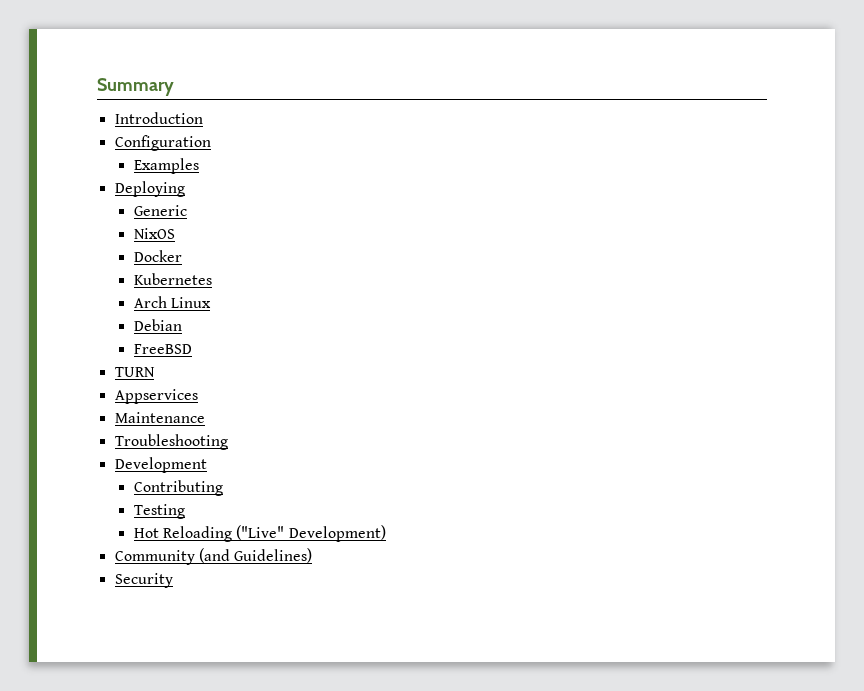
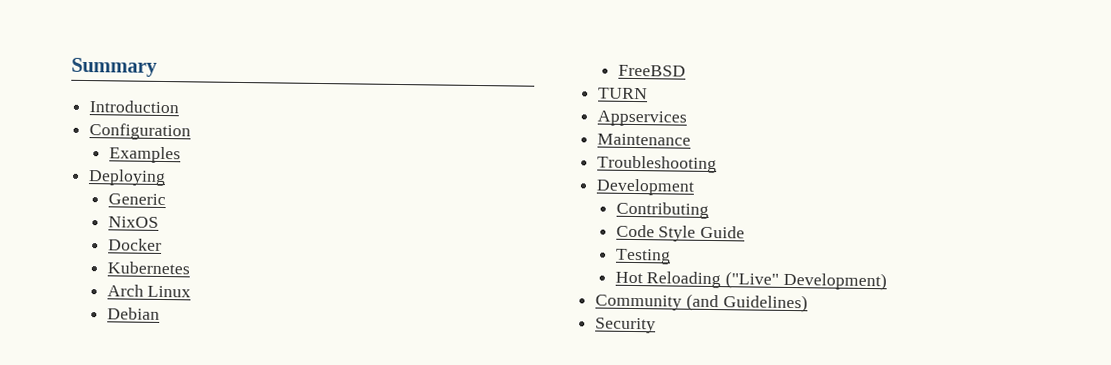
(223, 488) none -> [615,224,746,242] // Code Style Guide

